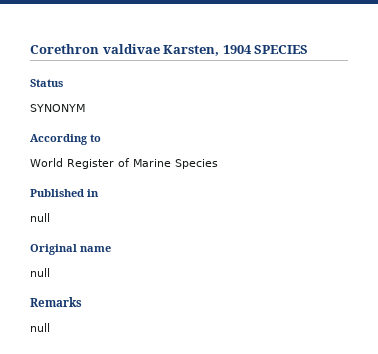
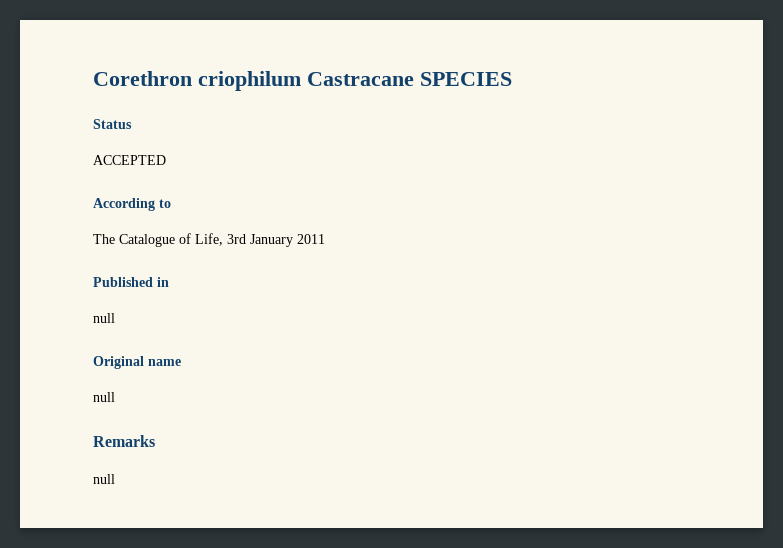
[102,44,252,56] valdivae Karsten, 1904 -> [198,71,414,91] criophilum Castracane
[30,104,85,112] SYNONYM -> [93,155,166,165] ACCEPTED
[30,158,218,169] World Register of Marine Species -> [93,233,325,247] The Catalogue of Life, 3rd January 2011

